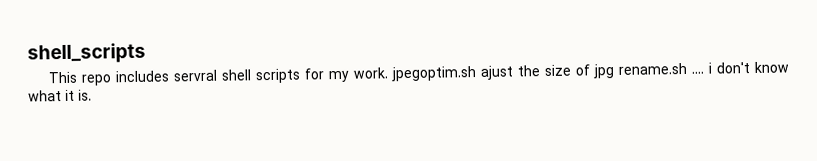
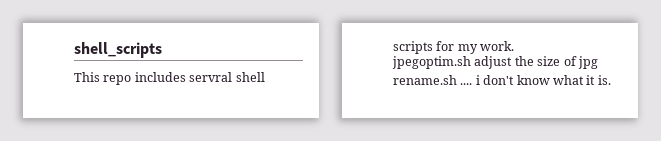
[391,65,514,82] jpegoptim.sh ajust -> [392,56,513,69] // jpegoptim.sh adjust
(615, 71) none -> (598, 62) //

